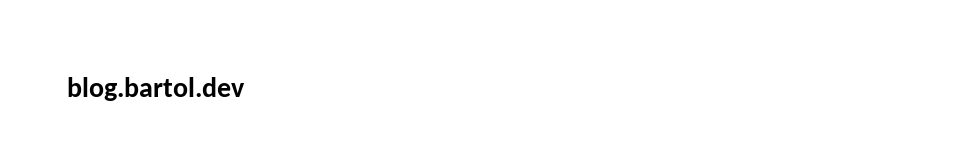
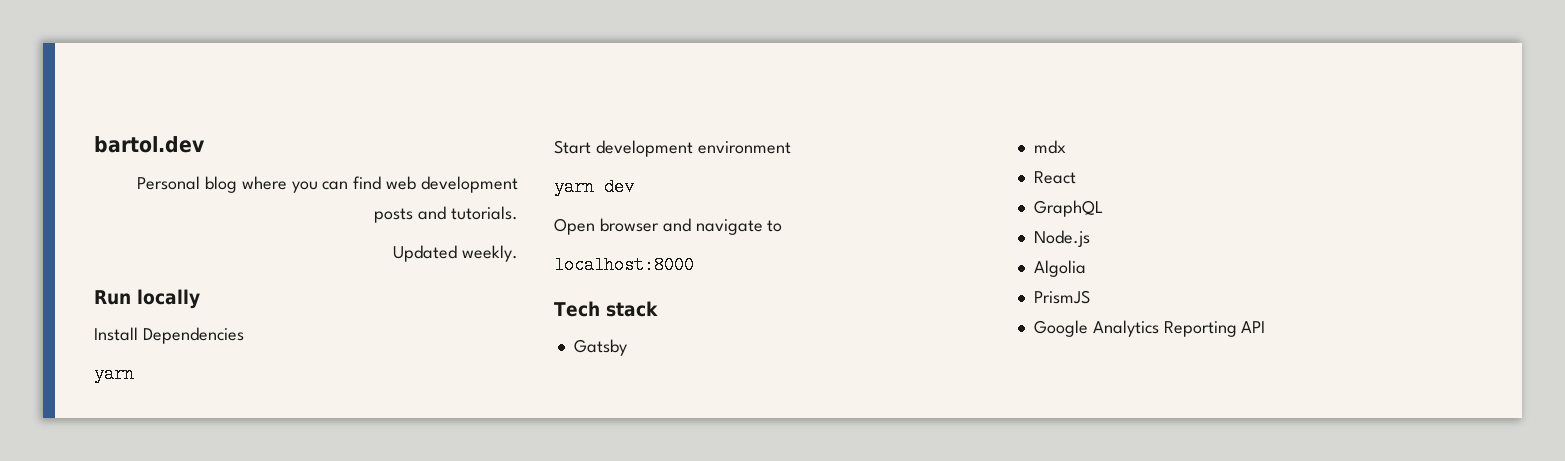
[67,77,245,101] blog.bartol.dev -> [94,136,205,153] [136,176,519,193] [374,206,518,223] [393,245,518,262] [94,289,200,309] [94,327,244,344] [94,365,134,383] [554,140,791,157] [554,178,634,196] [554,218,783,235] [554,256,694,274] [554,301,658,317] [573,339,627,356] [1033,140,1066,154] [1033,171,1076,184] [1033,200,1103,217] [1033,230,1090,247] [1033,260,1086,277] [1033,290,1090,304] [1033,320,1266,337] bartol.dev // Personal blog where you can find web development posts and tutorials. // Updated weekly. // Run locally // Install Dependencies // yarn // Start development environment // yarn dev // Open browser and navigate to // localhost:8000 // Tech stack // Gatsby // mdx // React // GraphQL // Node.js // Algolia // PrismJS // Google Analytics Reporting API

